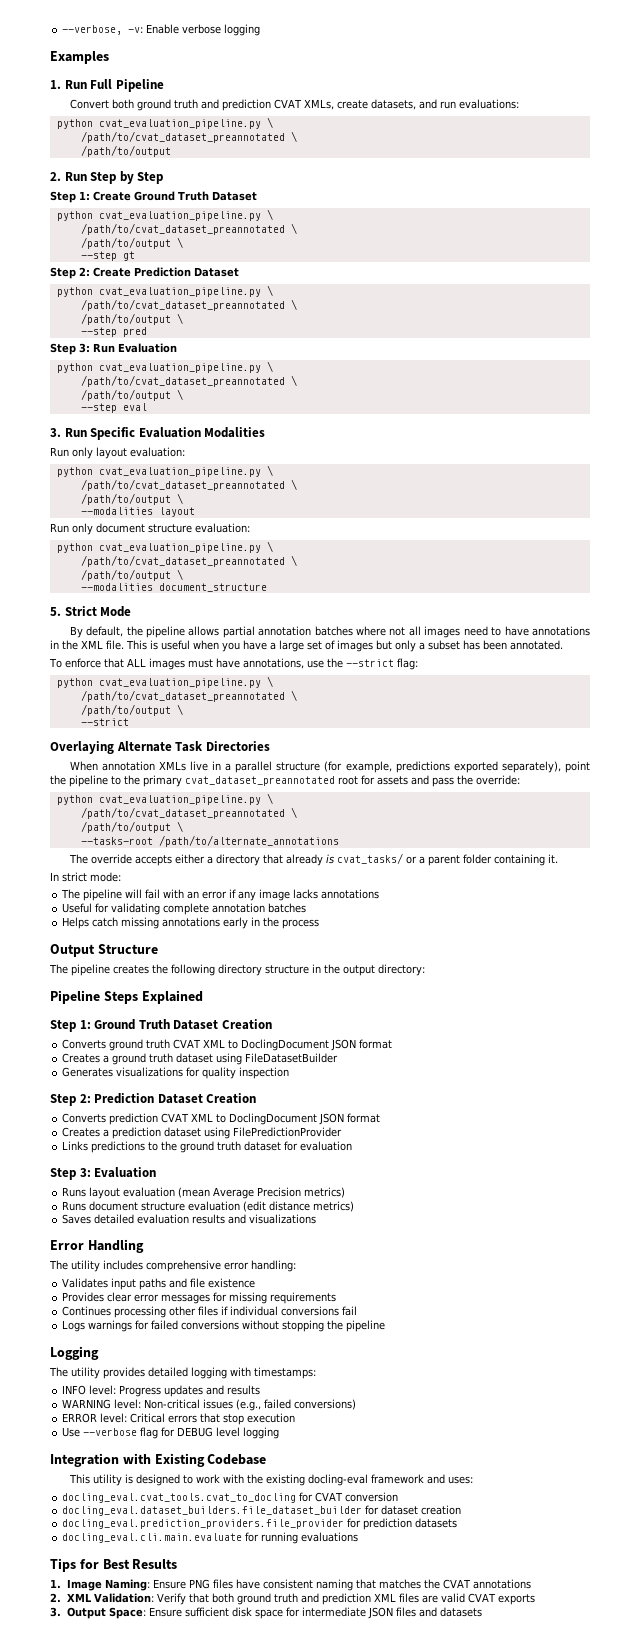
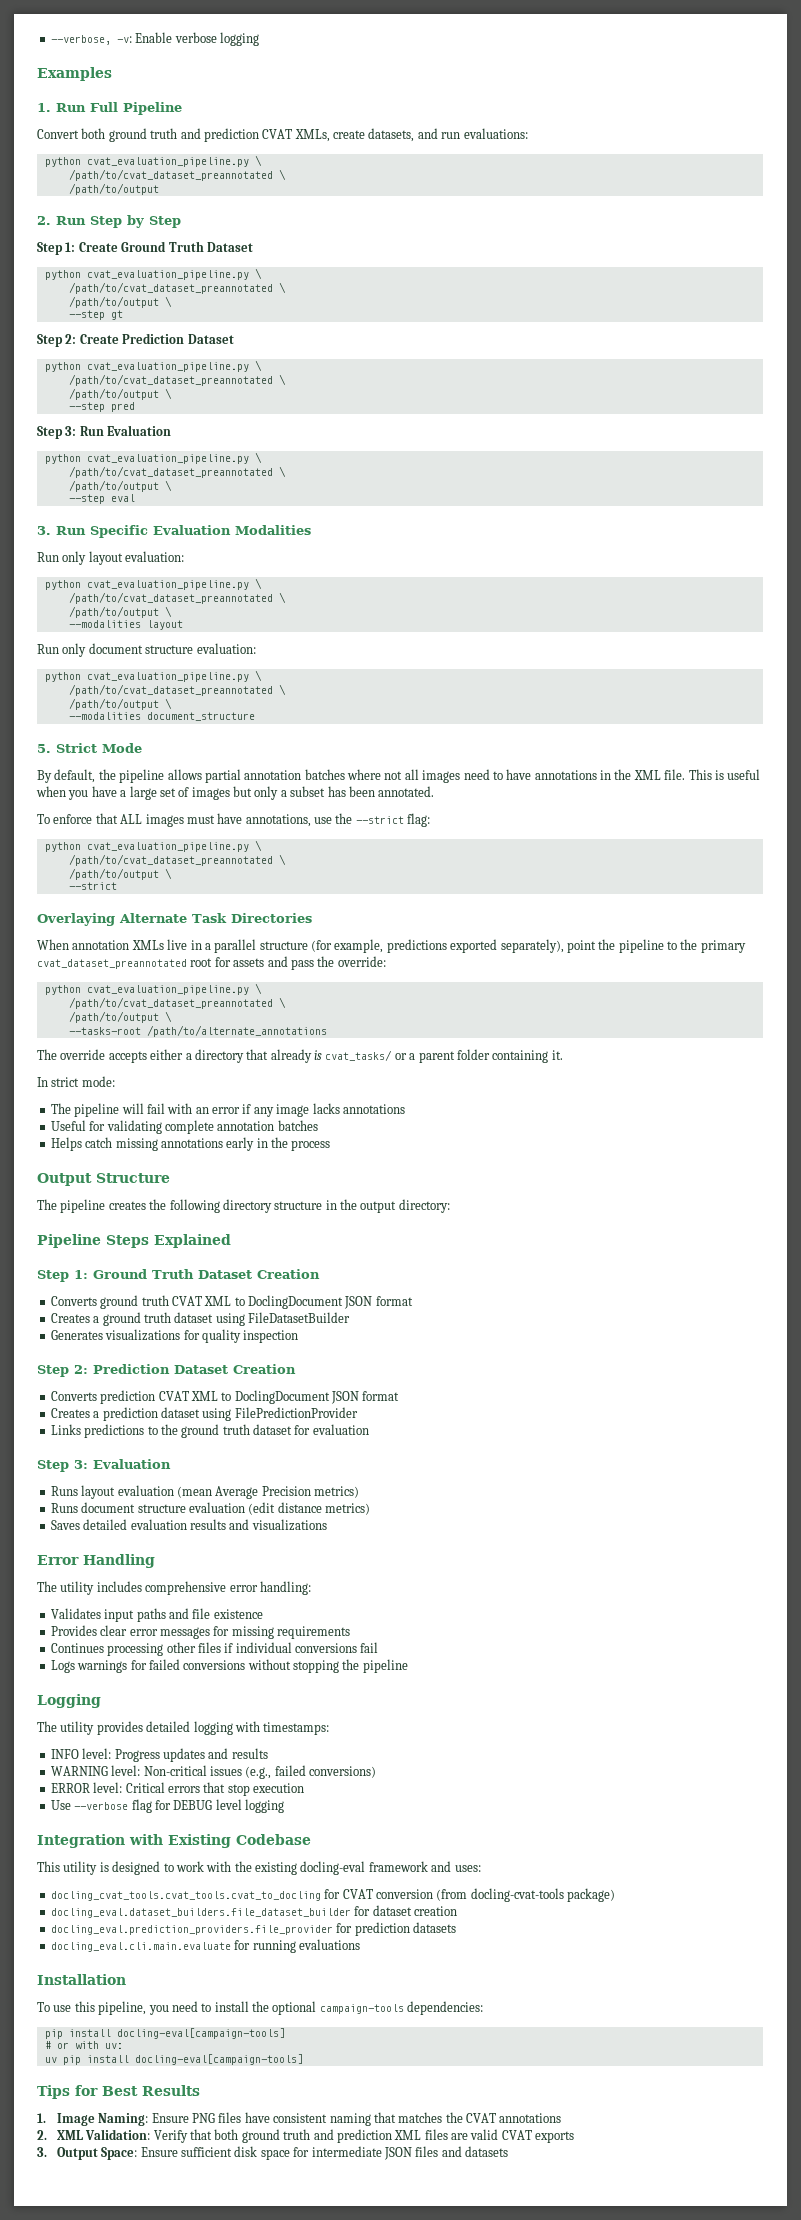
[62,1493,297,1503] docling_eval.cvat_tools.cvat_to_docling -> [50,1891,321,1901] docling_cvat_tools.cvat_tools.cvat_to_docling
(399, 1497) none -> [436,1888,615,1902] (from docling-cvat-tools package)
(359, 1537) none -> [37,1974,126,1985] [37,2001,484,2015] [44,2028,285,2039] [44,2041,123,2049] [44,2054,303,2065] // Installation // To use this pipeline, you need to install the optional campaign-tools dependencies: // pip install docling-eval[campaign-tools] // # or with uv: // uv pip install docling-eval[campaign-tools]

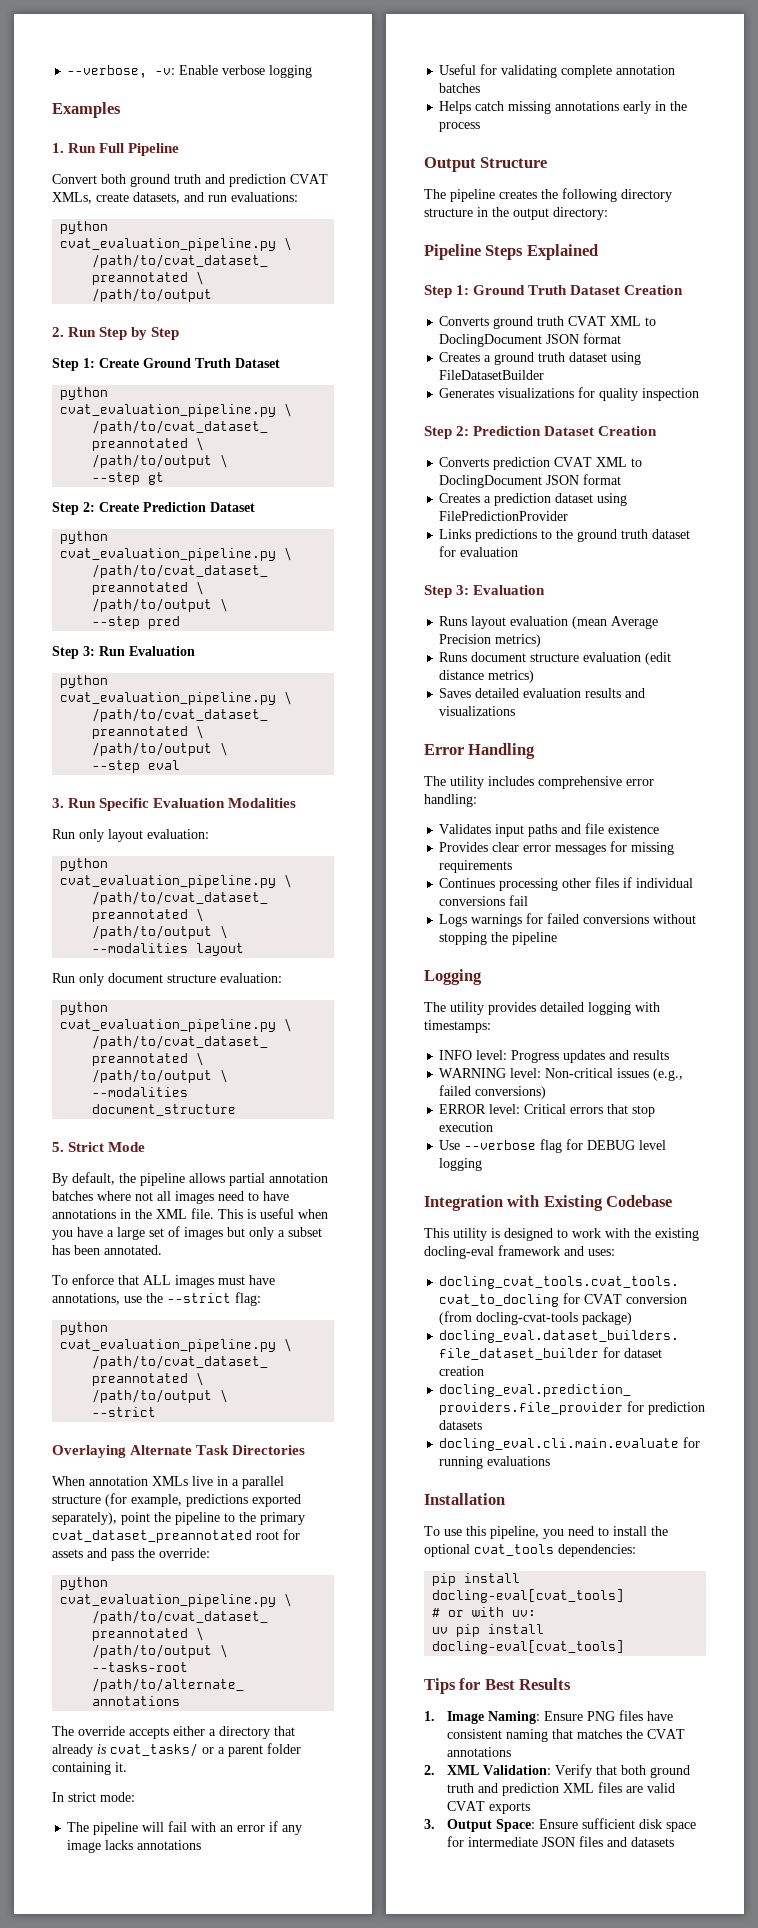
[319,2004,404,2014] campaign-tools -> [474,1544,554,1556] cvat_tools
[116,2028,285,2039] docling-eval[campaign-tools] -> [432,1589,625,1603] docling-eval[cvat_tools]
[134,2054,303,2065] docling-eval[campaign-tools] -> [432,1640,625,1654] docling-eval[cvat_tools]

